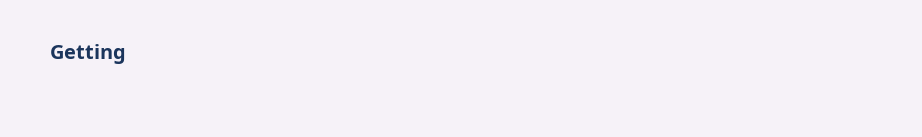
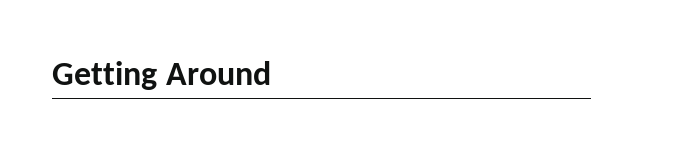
(126, 54) none -> [166,61,272,85] Around

